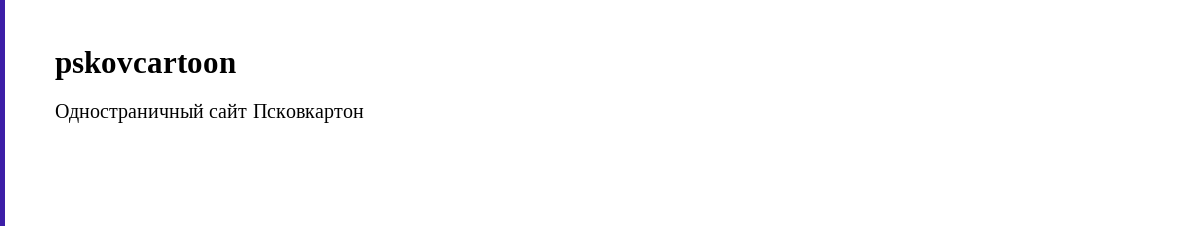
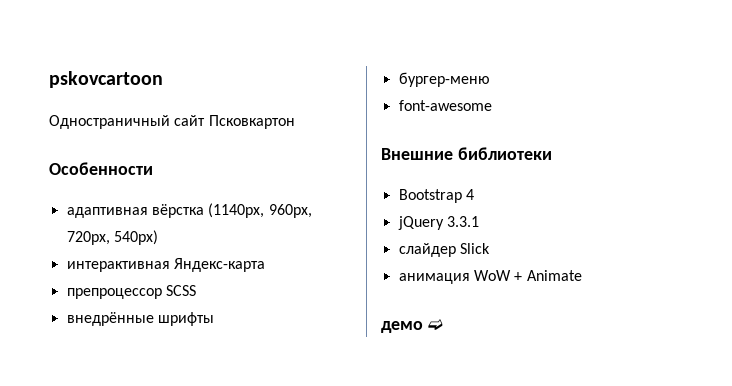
(364, 113) none -> [49,162,153,175] [66,203,312,218] [66,230,158,245] [66,258,265,272] [66,285,196,299] [66,312,214,326] [398,72,490,87] [398,100,492,111] [381,147,552,160] [398,189,474,203] [397,216,479,230] [398,243,490,257] [398,270,582,284] [381,319,443,333] // Особенности // адаптивная вёрстка (1140px, 960px, 720px, 540px) // интерактивная Яндекс-карта // препроцессор SCSS // внедрённые шрифты // бургер-меню // font-awesome // Внешние библиотеки // Bootstrap 4 // jQuery 3.3.1 // слайдер Slick // анимация WoW + Animate // демо ➫

